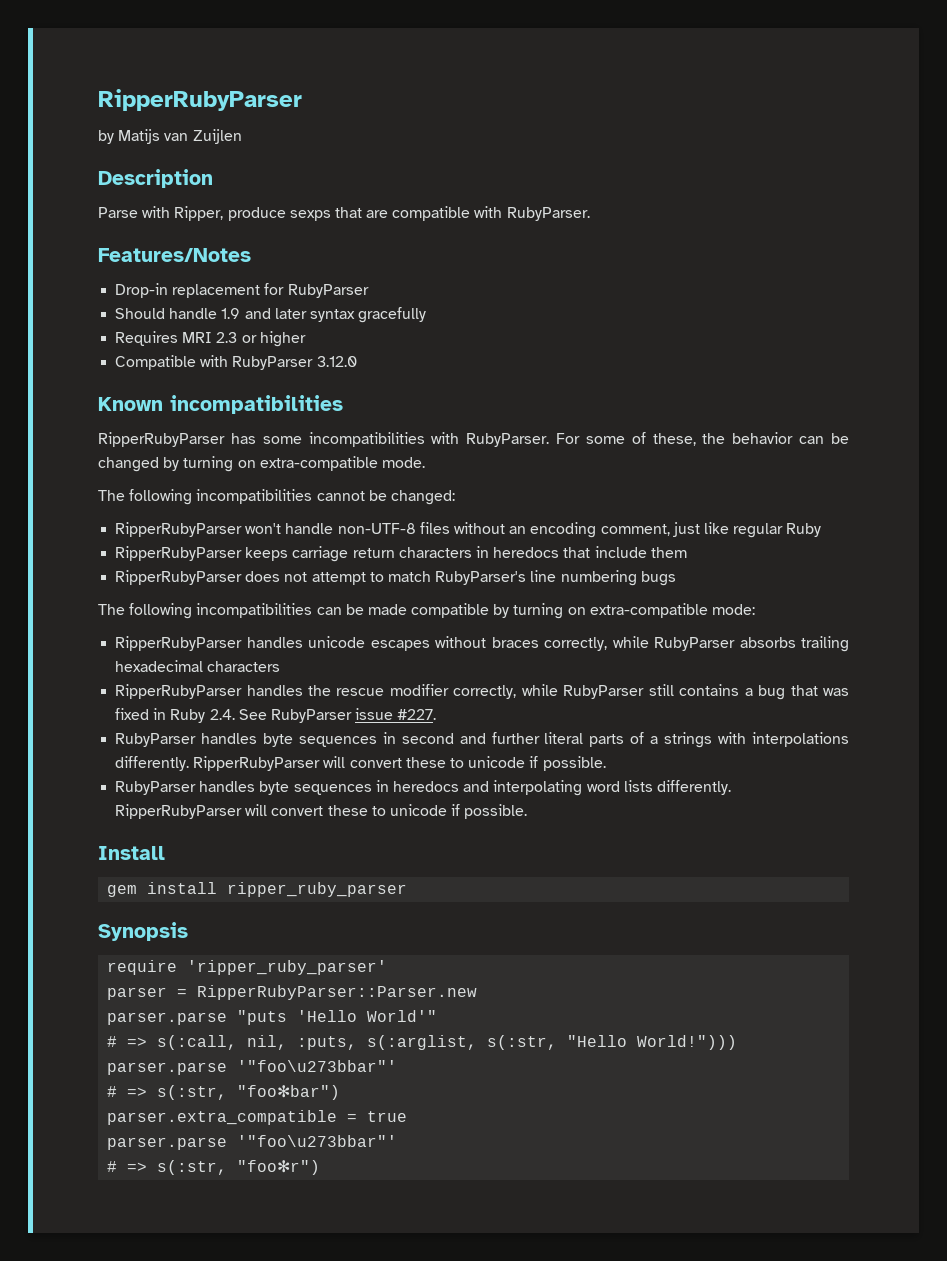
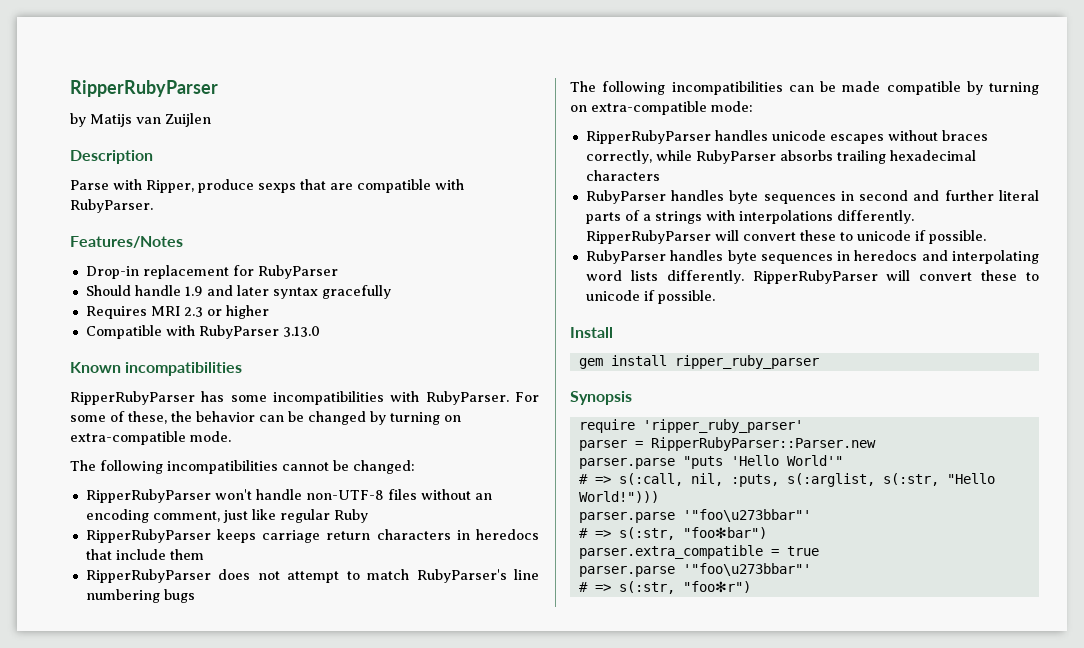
[316,356,357,367] 3.12.0 -> [282,326,320,337] 3.13.0
[115,684,850,700] [115,708,437,723] // RipperRubyParser handles the rescue modifier correctly, while RubyParser still contains a bug that was fixed in Ruby 2.4. See RubyParser issue #227. -> (660, 175) none

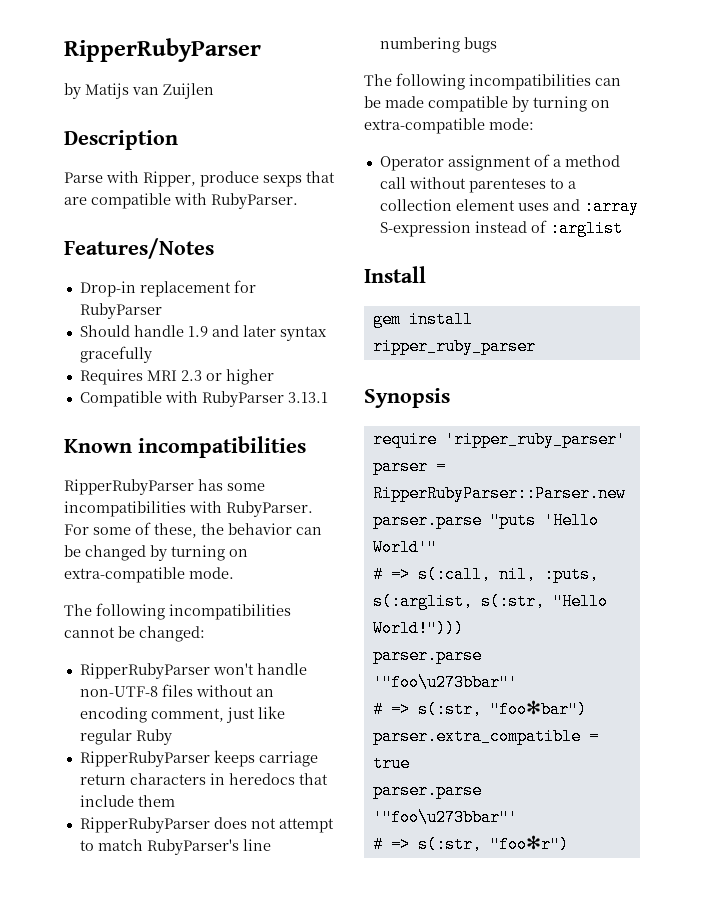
[282,326,320,337] 3.13.0 -> [287,392,328,403] 3.13.1
[585,130,988,144] [585,150,976,164] [585,170,660,181] [585,190,1039,204] [585,210,914,224] [585,230,986,244] [585,250,1039,264] [585,270,1039,284] [585,290,715,304] RipperRubyParser handles unicode escapes without braces correctly, while RubyParser absorbs trailing hexadecimal characters // RubyParser handles byte sequences in second and further literal parts of a strings with interpolations differently. RipperRubyParser will convert these to unicode if possible. // RubyParser handles byte sequences in heredocs and interpolating word lists differently. RipperRubyParser will convert these to unicode if possible. -> [379,154,620,171] [379,177,576,193] [379,198,639,215] [379,220,623,237] Operator assignment of a method call without parenteses to a collection element uses and :array S-expression instead of :arglist

